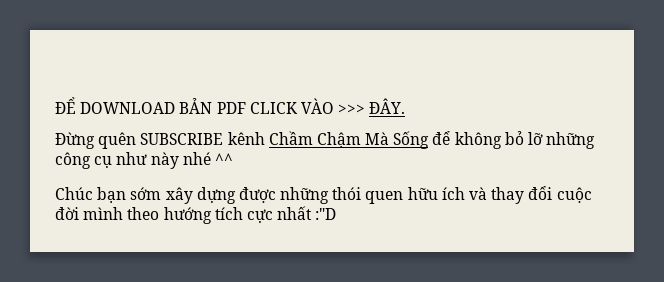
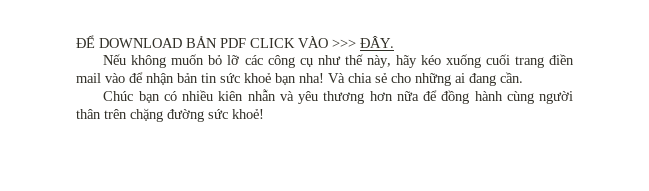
[55,131,502,149] Đừng quên SUBSCRIBE kênh Chầm Chậm Mà Sống để không -> [103,54,205,68] Nếu không muốn
[546,132,596,149] những -> [244,55,263,65] các
[150,152,233,169] [55,186,592,204] [55,206,337,224] này nhé ^^ // Chúc bạn sớm xây dựng được những thói quen hữu ích và thay đổi cuộc đời mình theo hướng tích cực nhất :"D -> [344,54,574,68] [76,72,523,86] [103,89,573,104] [76,108,264,122] thế này, hãy kéo xuống cuối trang điền mail vào để nhận bản tin sức khoẻ bạn nha! Và chia sẻ cho những ai đang cần. // Chúc bạn có nhiều kiên nhẫn và yêu thương hơn nữa để đồng hành cùng người thân trên chặng đường sức khoẻ!

